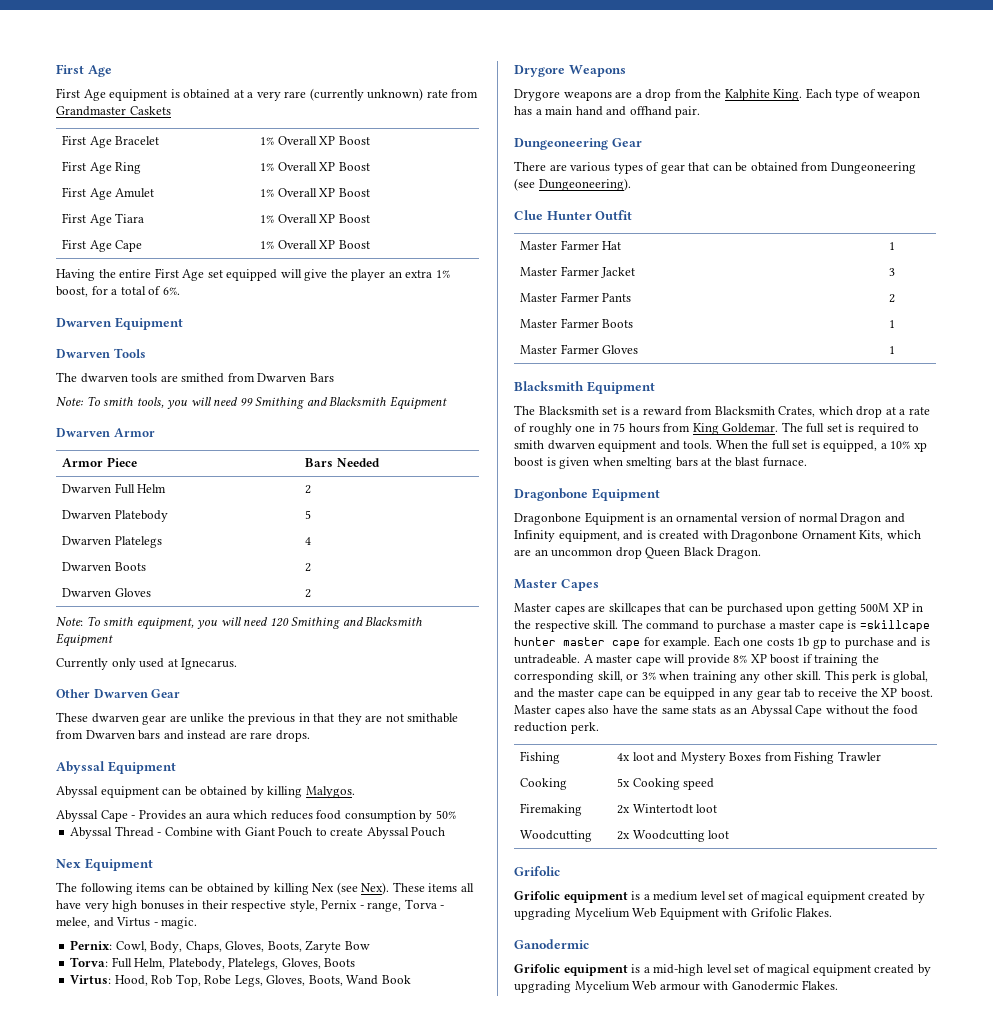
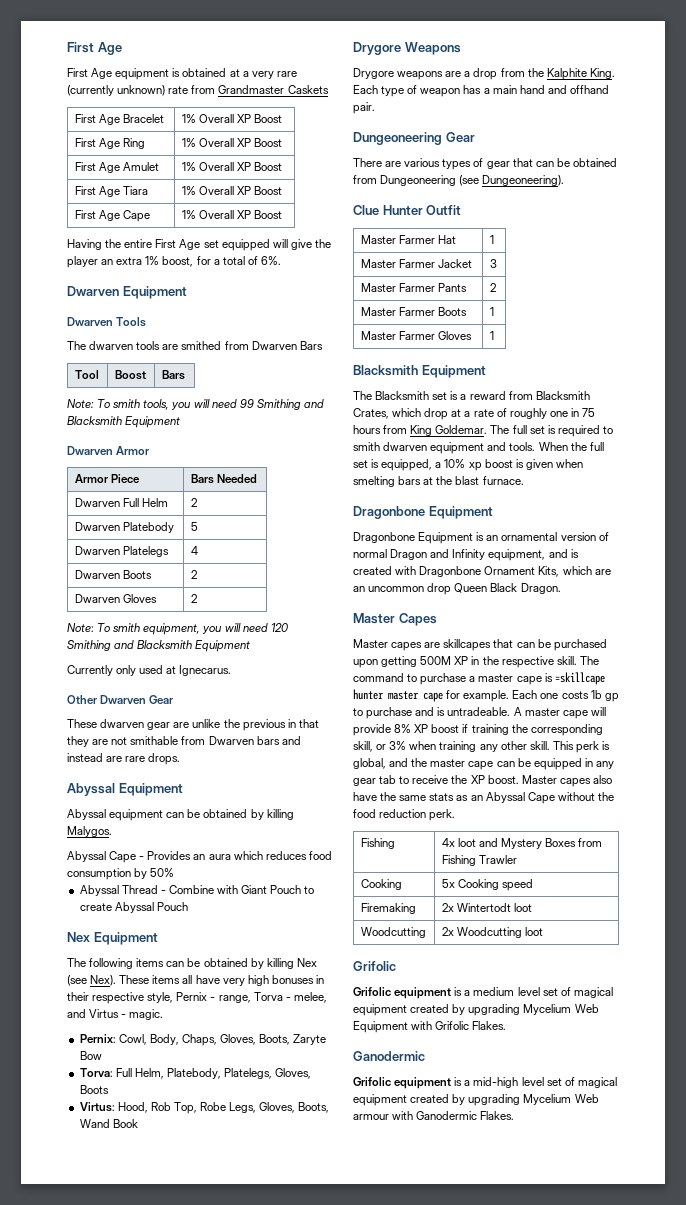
(334, 377) none -> [74,370,99,379] [114,370,146,380] [161,370,185,380] // Tool | Boost | Bars

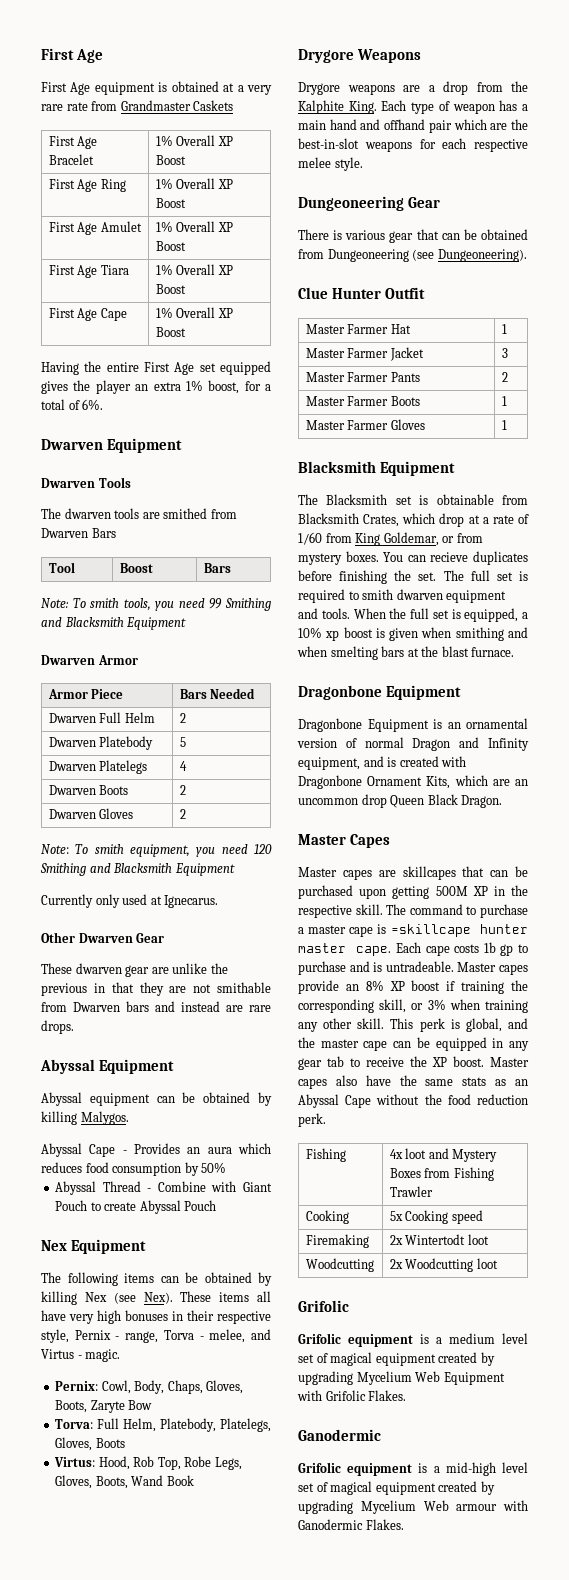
[67,85,166,96] (currently unknown) -> (63, 107) none
[272,239,312,250] will give -> [41,381,68,394] gives
[193,399,210,408] will -> (175, 606) none
[224,623,241,632] will -> (216, 852) none
[353,102,375,114] pair. -> [428,119,528,133] [298,138,528,152] [298,157,363,171] pair which are the best-in-slot weapons for each respective melee style.
[385,158,484,170] are various types of -> [333,230,386,240] is various
[460,391,506,400] a reward -> [436,494,494,505] obtainable
[509,408,596,419] [353,425,488,436] roughly one in 75 hours from King Goldemar. -> [298,532,483,546] [298,551,528,565] [298,570,437,584] 1/60 from King Goldemar, or from mystery boxes. You can recieve duplicates before finishing the set.
(583, 463) none -> [455,627,528,641] [297,646,327,657] smithing and when
[423,690,559,702] cape for example. Each one -> [356,942,450,956] cape. Each cape
[513,707,606,719] [353,724,391,736] A master cape will provide -> [457,962,528,975] [298,980,359,994] Master capes provide an

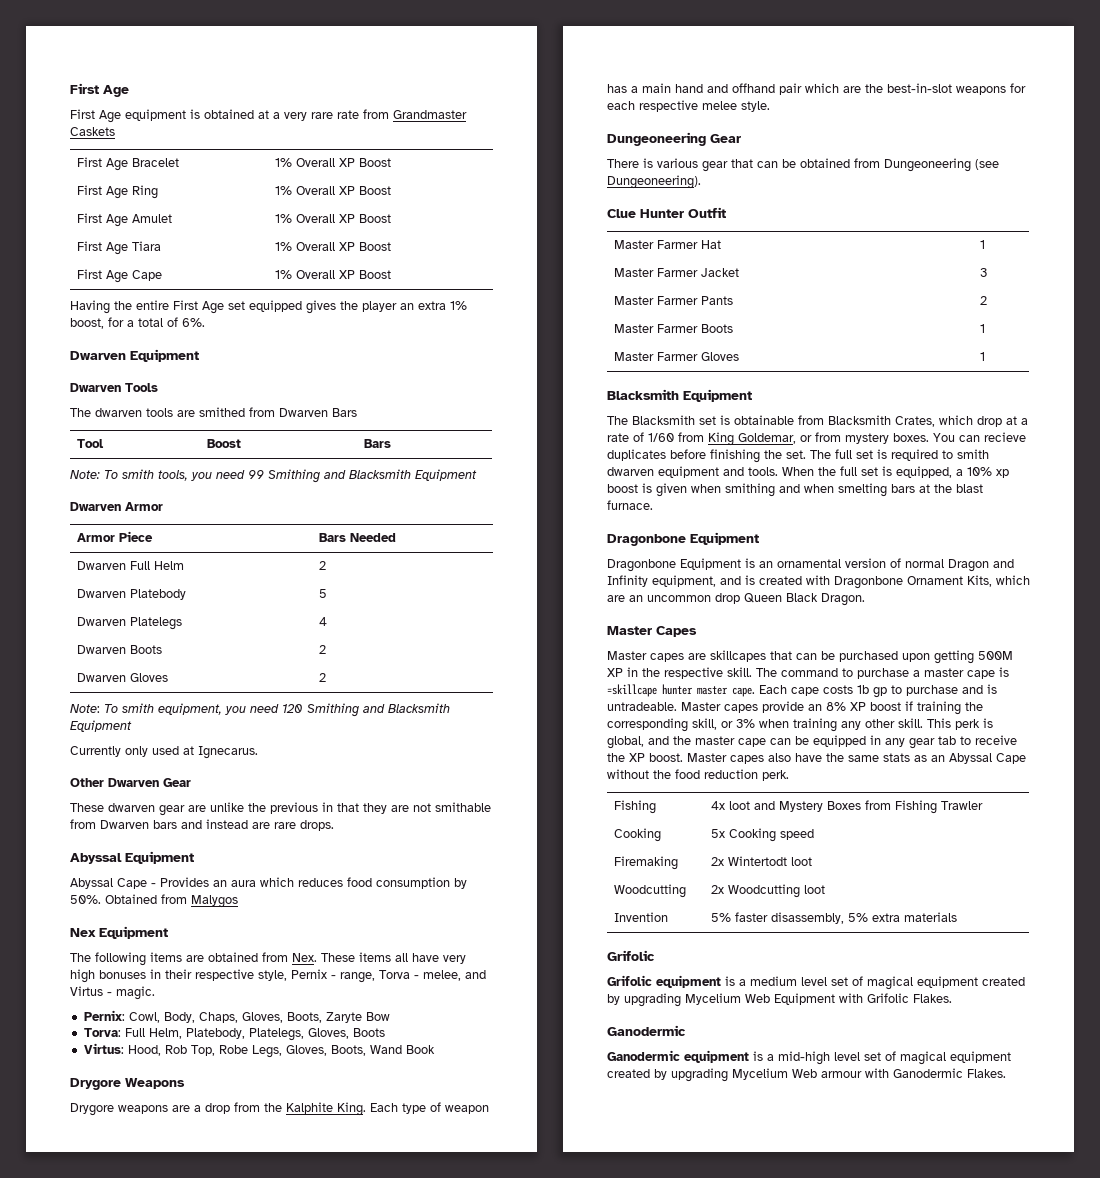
[41,1092,272,1106] [41,1111,129,1125] // Abyssal equipment can be obtained by killing Malygos. -> (194, 857) none
[201,1162,227,1173] [55,1181,272,1195] [55,1200,217,1214] 50% // Abyssal Thread - Combine with Giant Pouch to create Abyssal Pouch -> [70,894,238,908] 50%. Obtained from Malygos
[160,1272,272,1286] [41,1291,173,1305] can be obtained by killing Nex (see Nex). -> [186,952,317,962] are obtained from Nex.
(498, 1263) none -> [613,912,668,922] [710,912,957,924] // Invention | 5% faster disassembly, 5% extra materials
[298,1462,341,1473] Grifolic -> [607,1050,680,1061] Ganodermic

